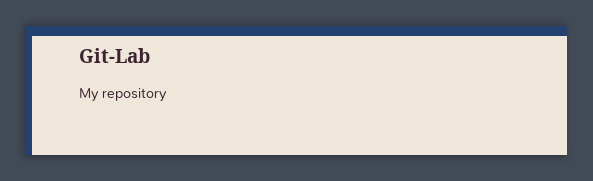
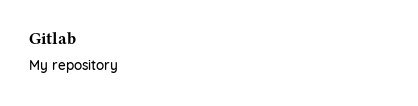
[79,48,150,63] Git-Lab -> [29,32,76,45] Gitlab

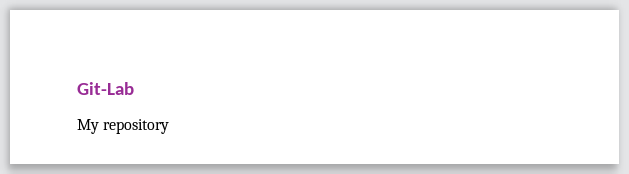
[29,32,76,45] Gitlab -> [77,82,134,95] Git-Lab

